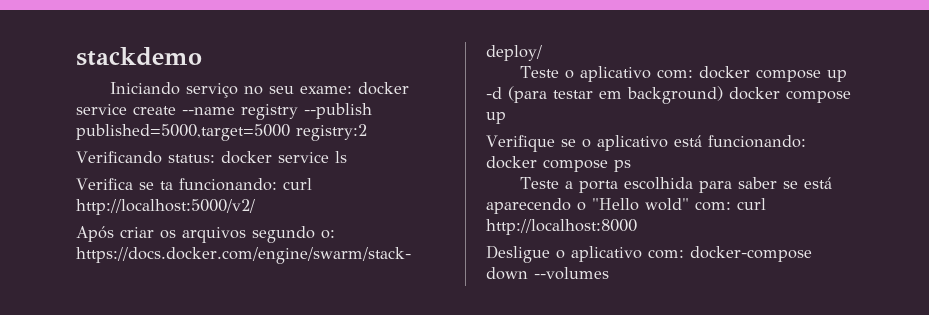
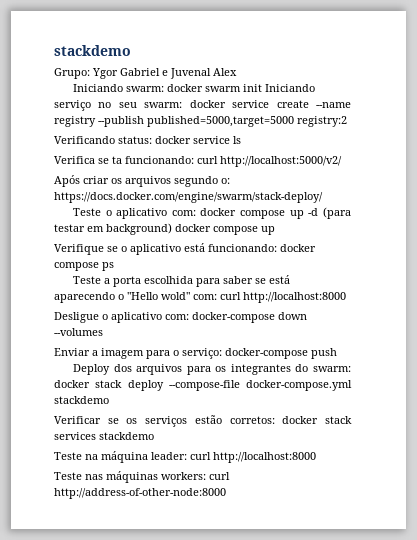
[76,47,202,66] stackdemo // -> [54,45,131,56] [54,68,237,79] [72,84,262,92] stackdemo // Grupo: Ygor Gabriel e Juvenal Alex // Iniciando swarm: docker swarm init
[300,86,353,94] exame: -> [144,102,183,108] swarm:
(609, 273) none -> [54,348,337,359] [72,364,351,375] [54,380,352,391] [54,396,109,404] [54,415,353,427] [54,432,154,440] [54,451,316,463] [54,471,230,483] [54,488,226,499] // Enviar a imagem para o serviço: docker-compose push // Deploy dos arquivos para os integrantes do swarm: docker stack deploy --compose-file docker-compose.yml stackdemo // Verificar se os serviços estão corretos: docker stack services stackdemo // Teste na máquina leader: curl http://localhost:8000 // Teste nas máquinas workers: curl http://address-of-other-node:8000

